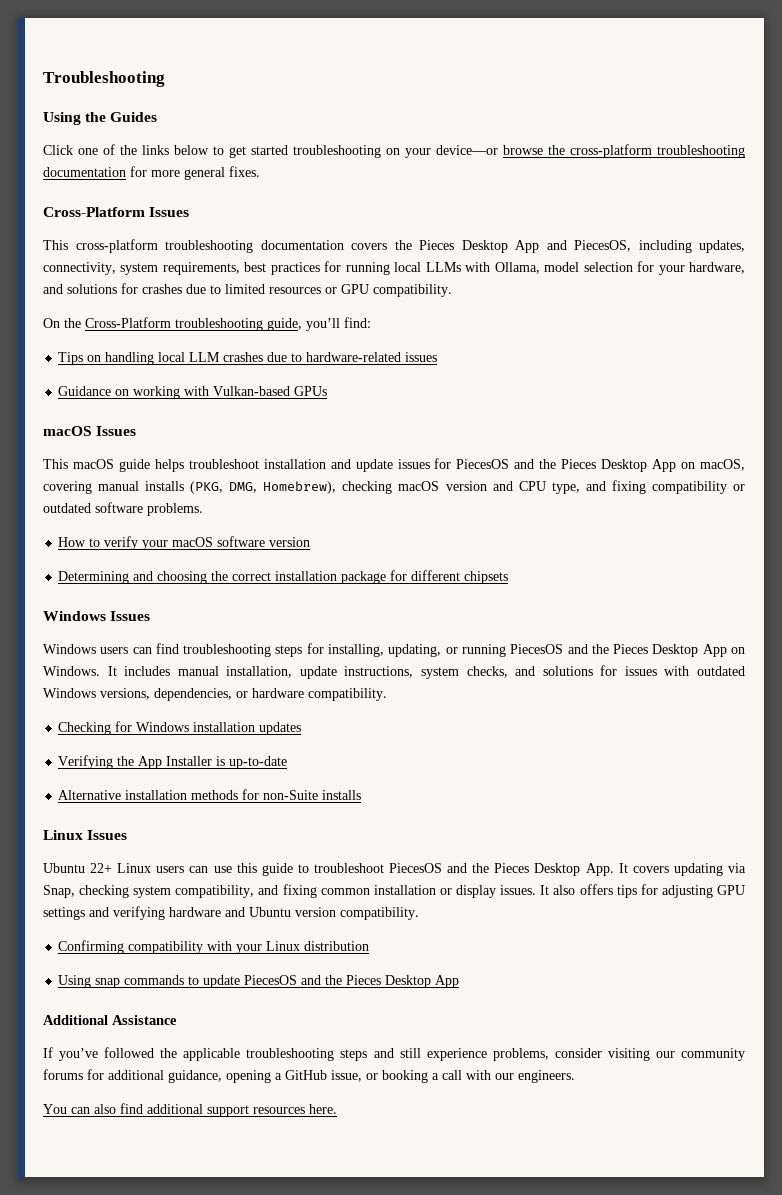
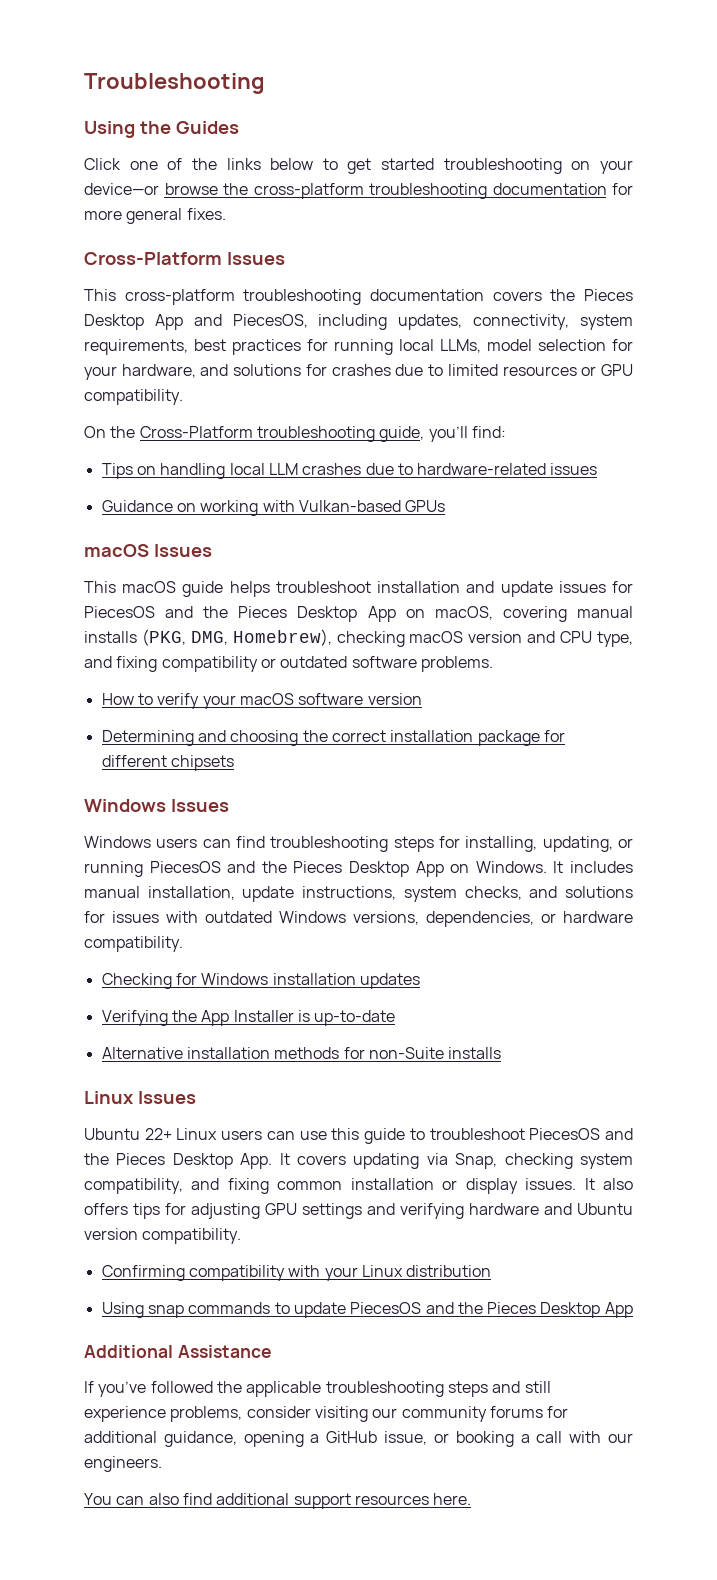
[425,262,540,274] LLMs with Ollama, -> [440,339,481,353] LLMs,

